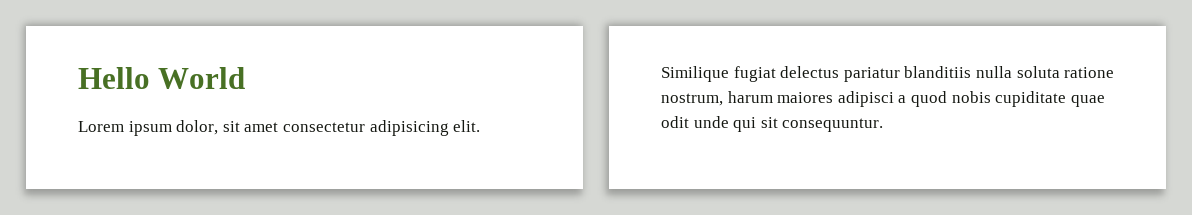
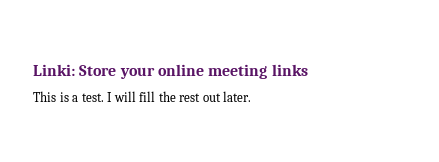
[78,67,246,89] [78,120,481,136] [661,66,1115,82] [661,91,1105,107] [661,116,884,132] Hello World // Lorem ipsum dolor, sit amet consectetur adipisicing elit. Similique fugiat delectus pariatur blanditiis nulla soluta ratione nostrum, harum maiores adipisci a quod nobis cupiditate quae odit unde qui sit consequuntur. -> [33,64,308,79] [33,91,252,102] Linki: Store your online meeting links // This is a test. I will fill the rest out later.

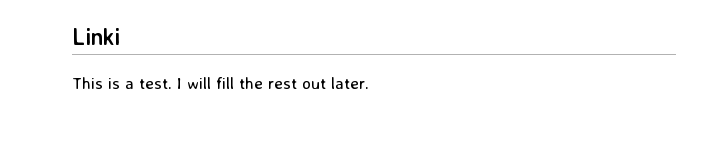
[33,64,308,79] Linki: Store your online meeting links -> [72,28,120,45] Linki

